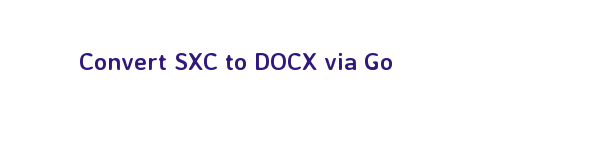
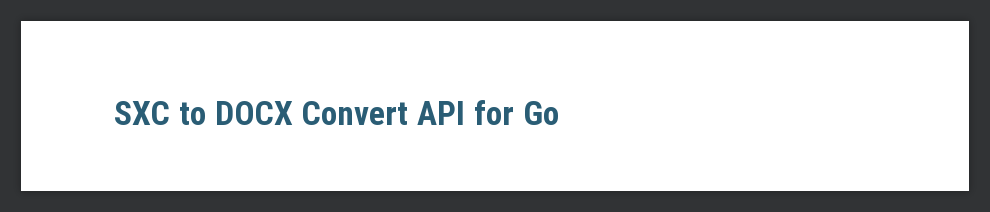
[79,53,167,70] Convert -> (114, 113) none
[324,53,357,70] via -> [302,100,515,125] Convert API for

